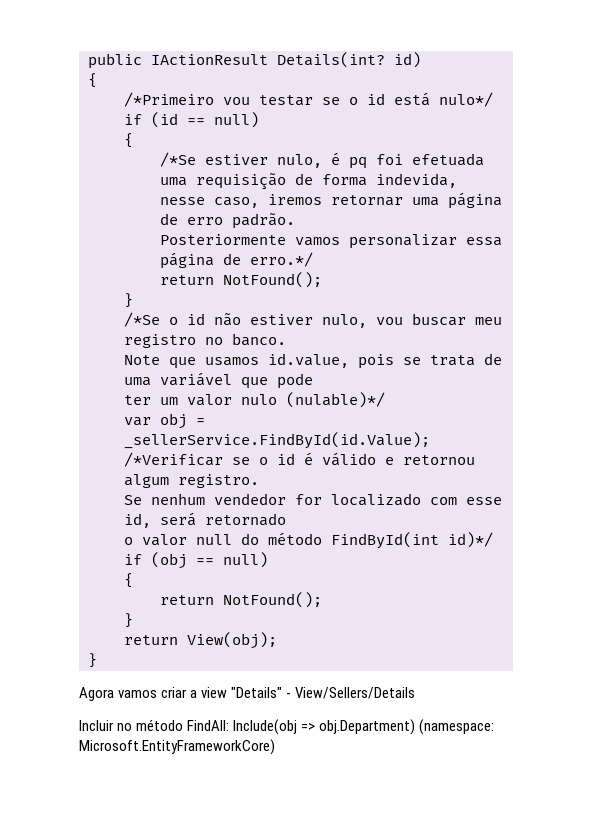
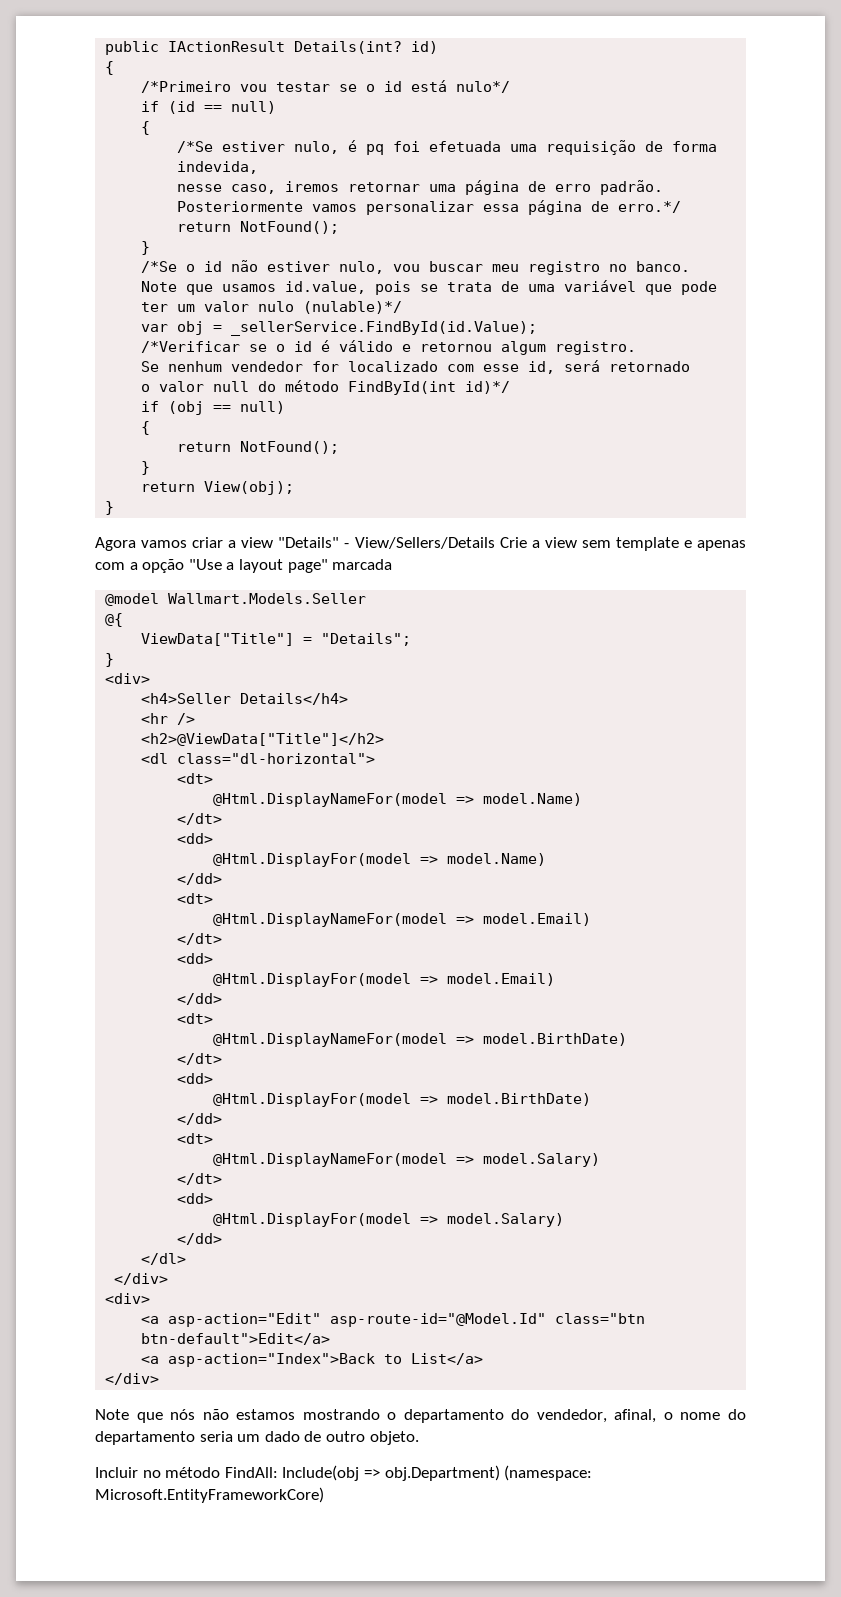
(416, 693) none -> [499,537,746,551] [95,559,393,573] [105,593,367,606] [105,613,124,627] [141,633,412,646] [105,653,115,667] [105,673,151,684] [141,693,349,705] [141,713,196,725] [141,733,385,746] [141,753,376,764] [177,773,214,784] [213,793,583,807] [177,813,223,825] [177,833,214,844] [213,853,547,867] [177,873,223,885] [177,893,214,904] [213,913,592,927] [177,933,223,945] [177,953,214,964] [213,973,556,987] [177,993,223,1005] [177,1013,214,1024] [213,1033,628,1047] [177,1053,223,1065] [177,1073,214,1084] [213,1093,592,1107] [177,1113,223,1125] [177,1133,214,1144] [213,1153,601,1167] [177,1173,223,1185] [177,1193,214,1204] [213,1213,565,1227] [177,1233,223,1245] [141,1253,187,1265] [114,1273,169,1285] [105,1293,151,1304] [141,1313,646,1327] [141,1333,331,1345] [141,1353,484,1367] [105,1373,160,1385] [95,1409,746,1423] [95,1431,419,1445] Crie a view sem template e apenas com a opção "Use a layout page" marcada // @model Wallmart.Models.Seller // @{ // ViewData["Title"] = "Details"; // } // <div> // <h4>Seller Details</h4> // <hr /> // <h2>@ViewData["Title"]</h2> // <dl class="dl-horizontal"> // <dt> // @Html.DisplayNameFor(model => model.Name) // </dt> // <dd> // @Html.DisplayFor(model => model.Name) // </dd> // <dt> // @Html.DisplayNameFor(model => model.Email) // </dt> // <dd> // @Html.DisplayFor(model => model.Email) // </dd> // <dt> // @Html.DisplayNameFor(model => model.BirthDate) // </dt> // <dd> // @Html.DisplayFor(model => model.BirthDate) // </dd> // <dt> // @Html.DisplayNameFor(model => model.Salary) // </dt> // <dd> // @Html.DisplayFor(model => model.Salary) // </dd> // </dl> // </div> // <div> // <a asp-action="Edit" asp-route-id="@Model.Id" class="btn btn-default">Edit</a> // <a asp-action="Index">Back to List</a> // </div> // Note que nós não estamos mostrando o departamento do vendedor, afinal, o nome do departamento seria um dado de outro objeto.

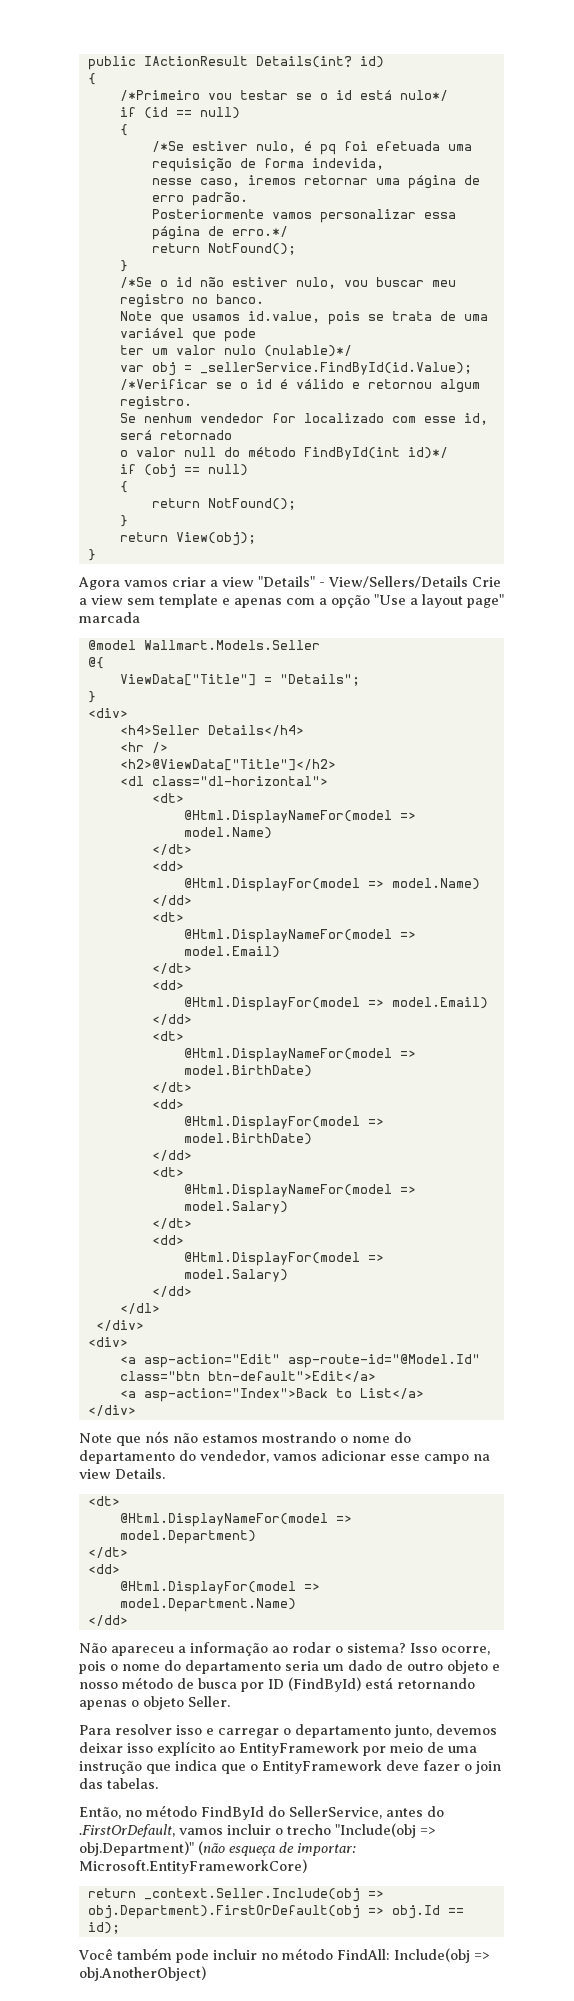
(397, 1416) none -> [352,1432,411,1443] nome do
[614,1409,657,1423] afinal, -> [273,1450,490,1464] [79,1468,165,1479] [87,1496,120,1506] [119,1513,352,1527] [119,1530,256,1544] [87,1547,128,1558] [87,1564,120,1574] [119,1581,320,1595] [119,1598,296,1612] [87,1615,128,1626] [79,1642,490,1656] [79,1661,106,1674] vamos adicionar esse campo na view Details. // <dt> // @Html.DisplayNameFor(model => model.Department) // </dt> // <dd> // @Html.DisplayFor(model => model.Department.Name) // </dd> // Não apareceu a informação ao rodar o sistema? Isso ocorre, pois
[369,1431,419,1445] [95,1467,138,1478] objeto. // Incluir -> [447,1660,500,1674] [79,1677,475,1692] [79,1696,230,1710] [79,1724,497,1738] [79,1741,477,1756] [79,1760,501,1774] [79,1778,158,1789] [79,1805,444,1820] [79,1823,436,1838] [79,1841,356,1856] [79,1859,307,1874] [87,1888,384,1902] [87,1905,464,1919] [87,1922,120,1934] [78,1948,257,1963] objeto e nosso método de busca por ID (FindById) está retornando apenas o objeto Seller. // Para resolver isso e carregar o departamento junto, devemos deixar isso explícito ao EntityFramework por meio de uma instrução que indica que o EntityFramework deve fazer o join das tabelas. // Então, no método FindById do SellerService, antes do .FirstOrDefault, vamos incluir o trecho "Include(obj => obj.Department)" (não esqueça de importar: Microsoft.EntityFrameworkCore) // return _context.Seller.Include(obj => obj.Department).FirstOrDefault(obj => obj.Id == id); // Você também pode incluir
[384,1465,593,1481] [95,1487,324,1503] obj.Department) (namespace: Microsoft.EntityFrameworkCore) -> [79,1966,206,1981] obj.AnotherObject)

